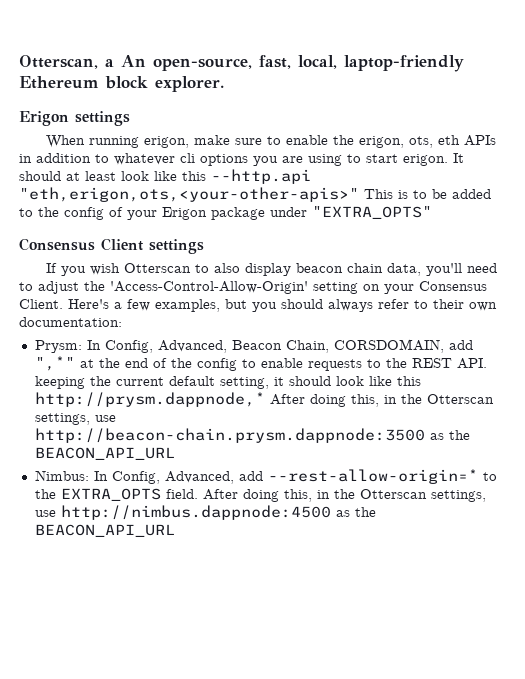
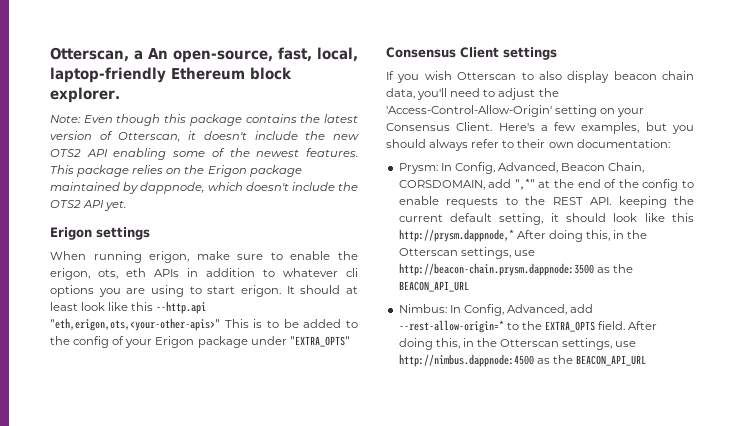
(224, 84) none -> [50,114,359,126] [50,131,360,142] [50,148,358,160] [50,165,302,177] [50,182,358,194] [50,200,127,211] // Note: Even though this package contains the latest version of Otterscan, it doesn't include the new OTS2 API enabling some of the newest features. This package relies on the Erigon package maintained by dappnode, which doesn't include the OTS2 API yet.

